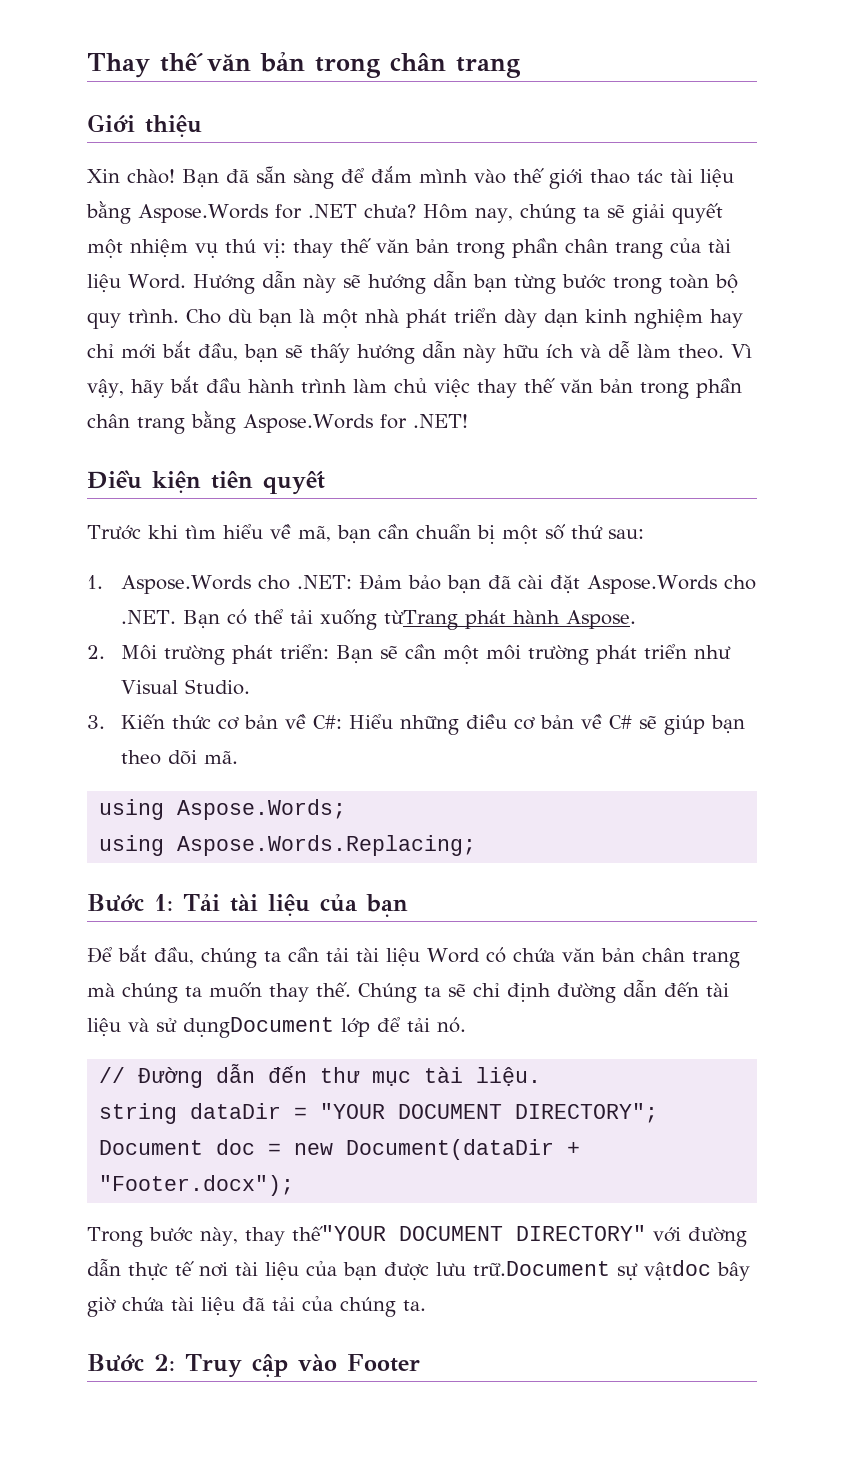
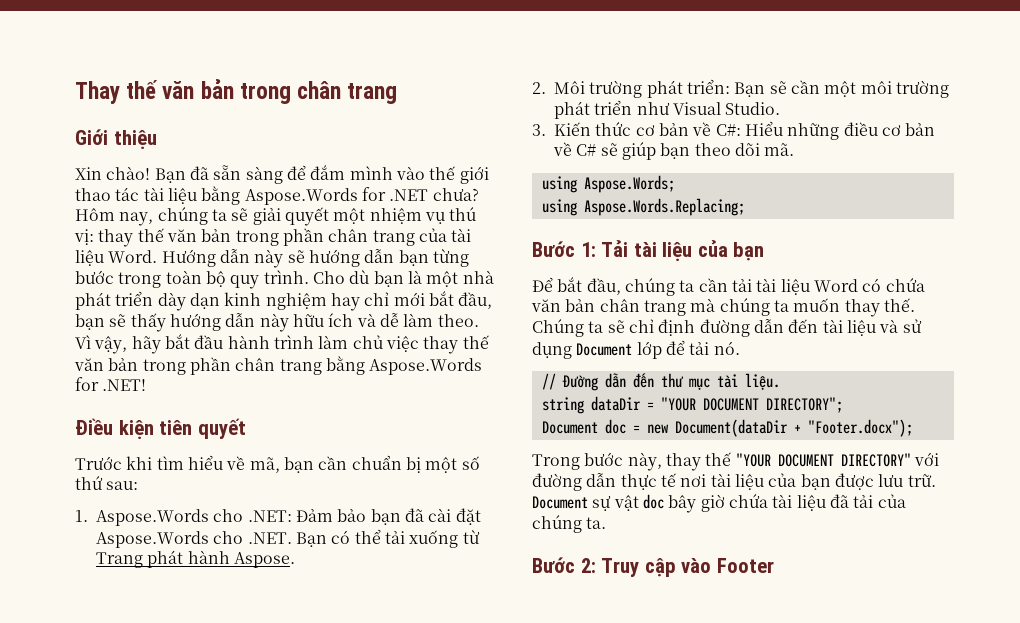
[383,610,458,630] từTrang -> [462,530,480,544] [96,552,143,568] từ Trang
[183,1017,334,1038] dụngDocument -> [532,342,633,359] dụng Document
[291,1225,386,1241] thế"YOUR -> [705,452,771,467] thế "YOUR
[473,1260,711,1281] trữ.Document sự vậtdoc -> [907,474,936,487] [532,494,664,511] trữ. Document sự vật doc

